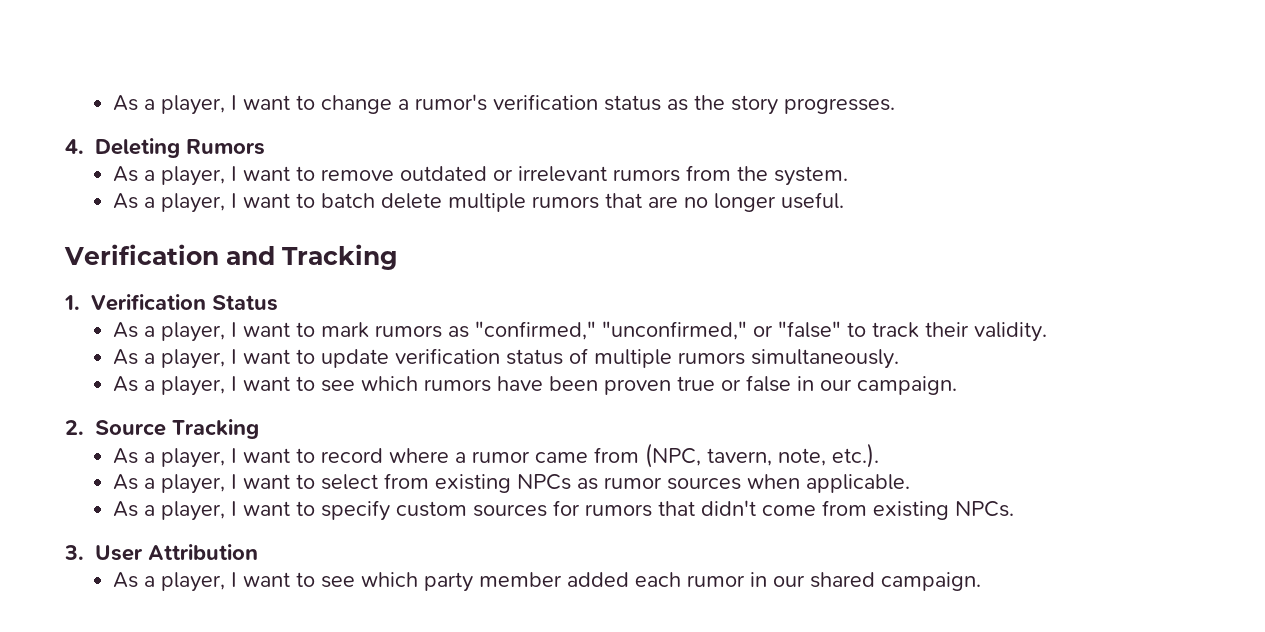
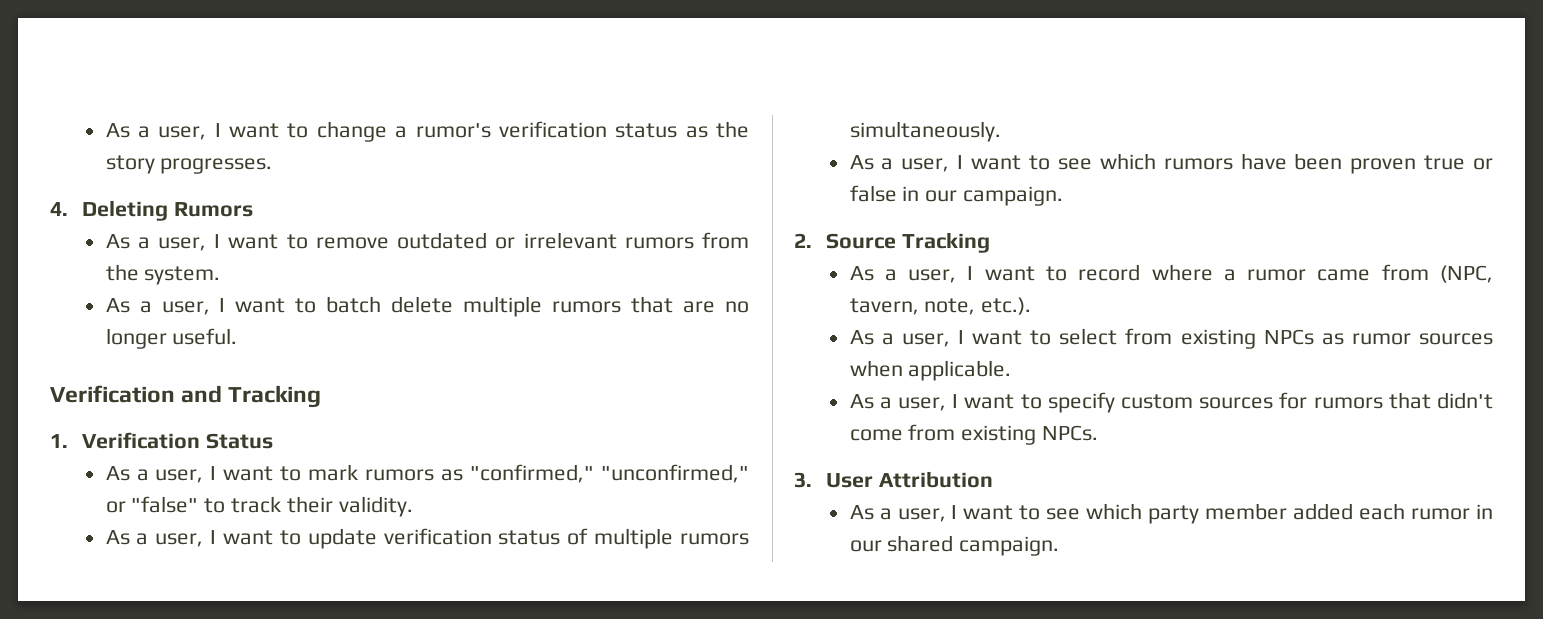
[113,95,226,115] As a player, -> [105,123,207,140] As a user,
[161,166,226,186] player, -> [158,237,207,251] user,
[161,193,226,213] player, -> [161,301,210,315] user,
[161,322,226,342] player, -> [155,469,204,483] user,
[161,349,226,369] player, -> [155,533,204,547] user,
[161,376,226,396] player, -> [901,158,950,172] user,
[161,448,226,468] player, -> [908,269,957,283] user,
[161,474,226,494] player, -> [901,333,950,347] user,
[161,501,226,521] player, -> [898,397,947,411] user,
[161,572,226,592] player, -> [897,508,946,522] user,

